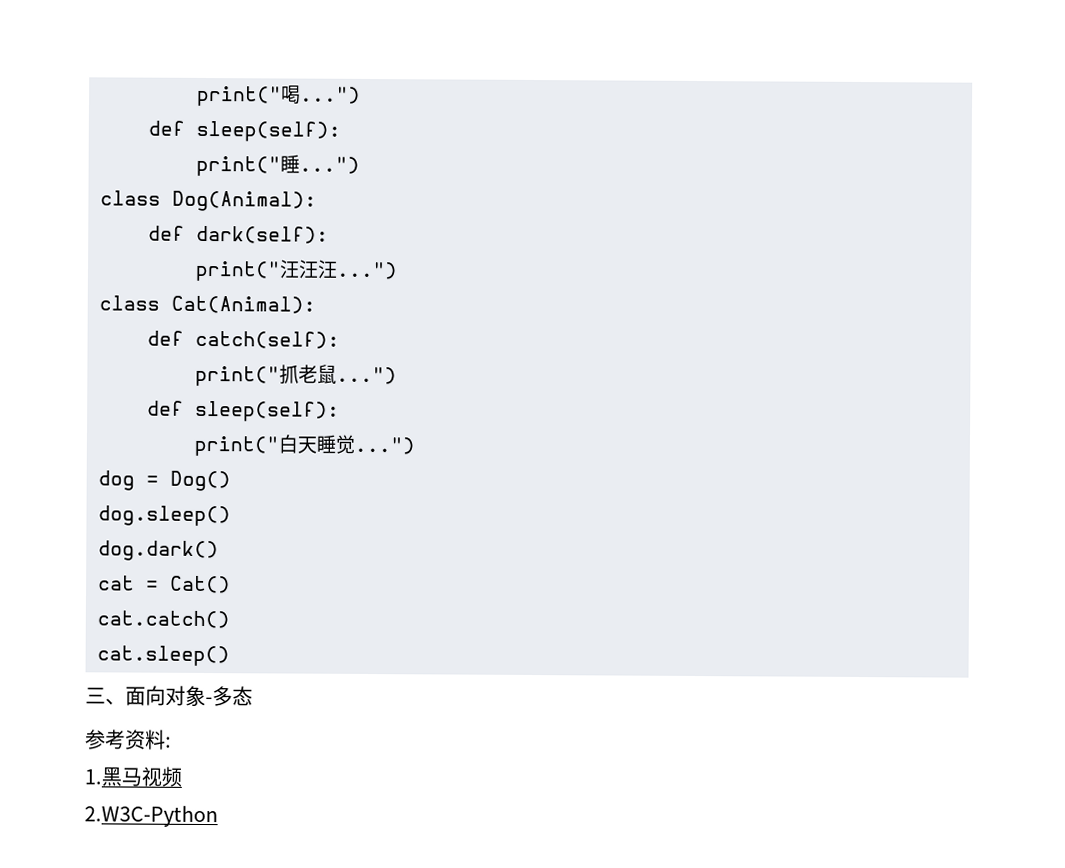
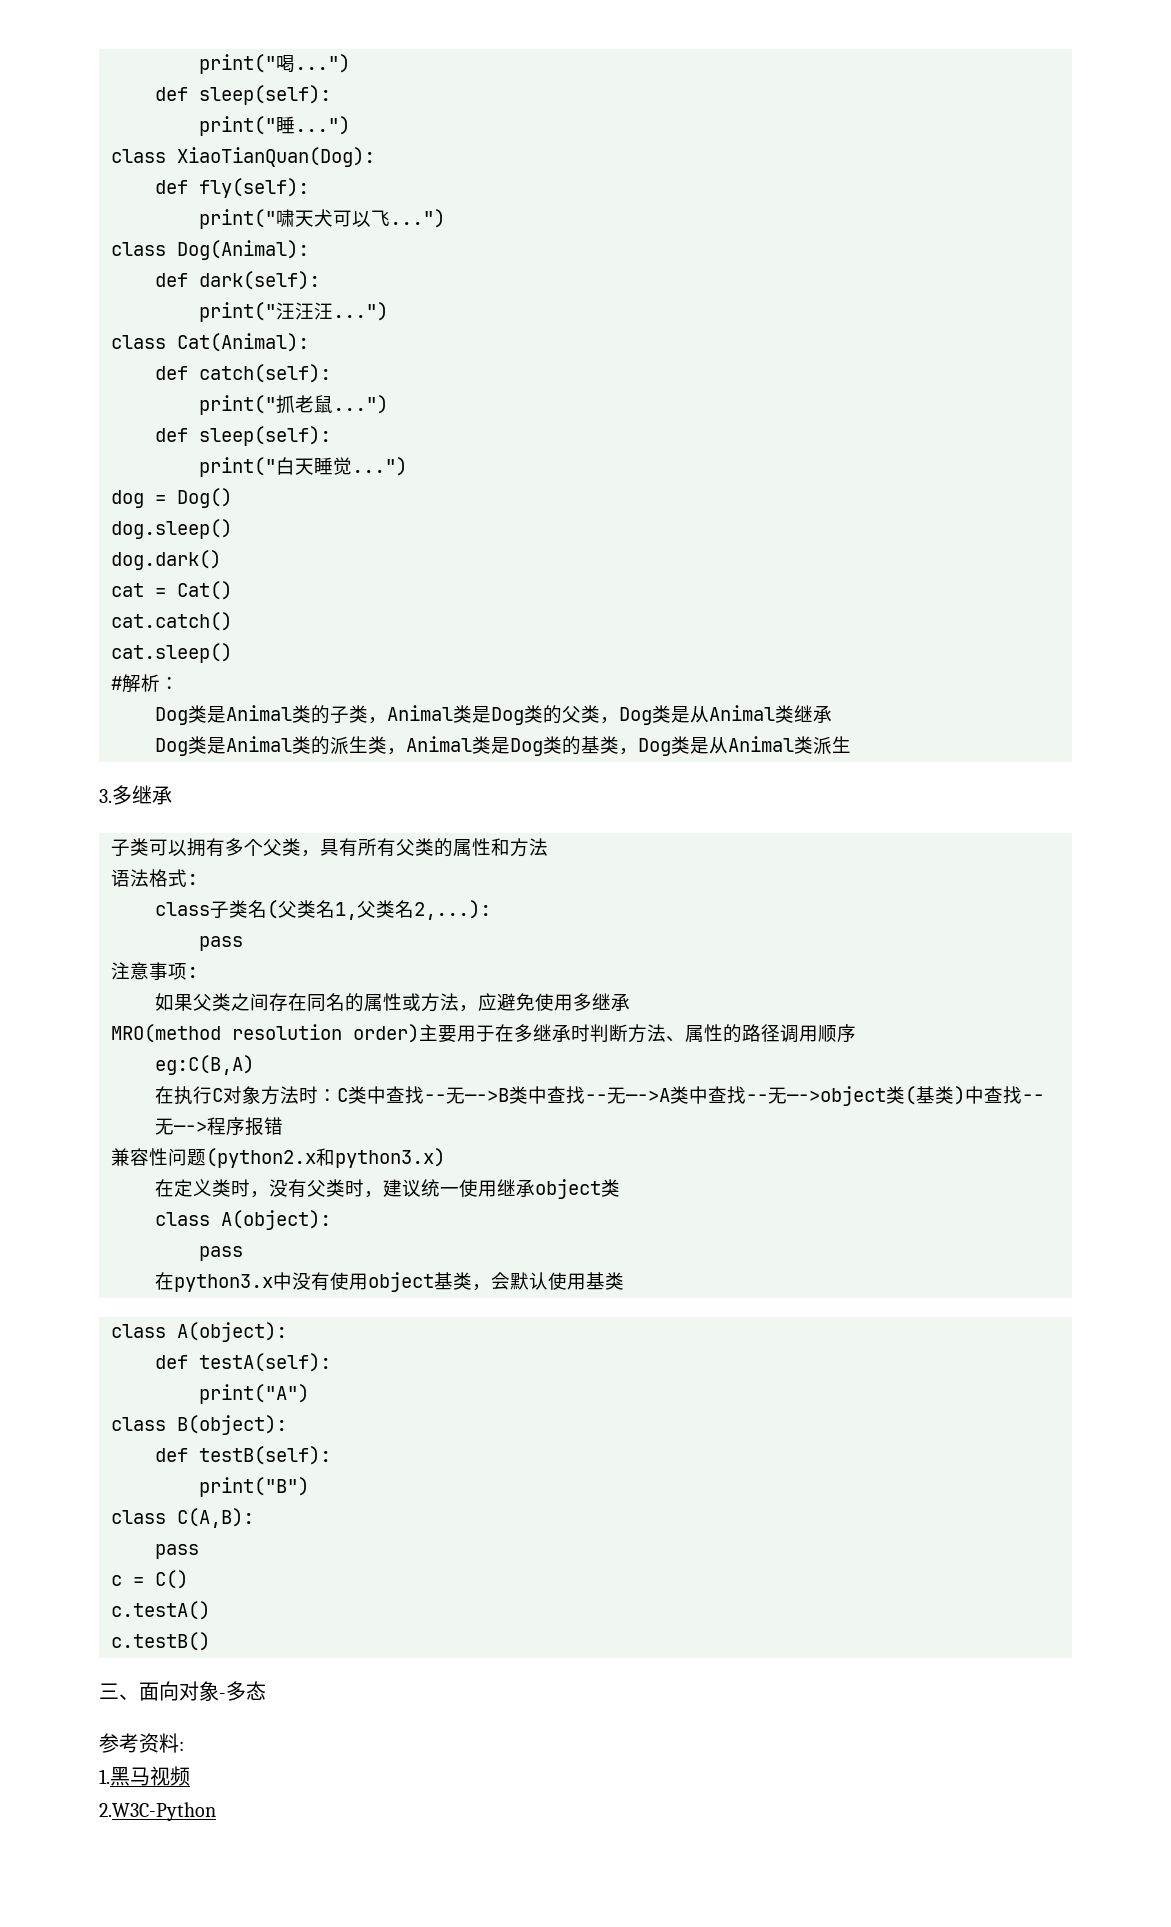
(360, 165) none -> [111,147,375,167] [155,178,309,198] [199,209,445,229] // class XiaoTianQuan(Dog): // def fly(self): // print("啸天犬可以飞...")
(230, 656) none -> [111,674,179,693] [155,705,832,725] [155,736,851,756] [99,785,172,805] [111,838,548,857] [111,869,198,887] [155,900,491,920] [199,936,243,951] [111,962,198,980] [155,993,630,1012] [111,1024,856,1043] [155,1055,254,1075] [155,1086,1044,1106] [155,1117,283,1136] [111,1148,445,1168] [155,1179,620,1199] [155,1210,331,1230] [199,1246,243,1261] [155,1272,624,1292] [111,1322,287,1342] [155,1353,331,1372] [199,1384,309,1404] [111,1415,287,1435] [155,1446,331,1465] [199,1477,309,1497] [111,1508,254,1528] [155,1544,199,1559] [111,1570,188,1589] [111,1601,210,1620] [111,1632,210,1651] // #解析： // Dog类是Animal类的子类，Animal类是Dog类的父类，Dog类是从Animal类继承 // Dog类是Animal类的派生类，Animal类是Dog类的基类，Dog类是从Animal类派生 // 3.多继承 // 子类可以拥有多个父类，具有所有父类的属性和方法 // 语法格式: // class子类名(父类名1,父类名2,...): // pass // 注意事项: // 如果父类之间存在同名的属性或方法，应避免使用多继承 // MRO(method resolution order)主要用于在多继承时判断方法、属性的路径调用顺序 // eg:C(B,A) // 在执行C对象方法时：C类中查找--无—->B类中查找--无—->A类中查找--无—->object类(基类)中查找--无—->程序报错 // 兼容性问题(python2.x和python3.x) // 在定义类时，没有父类时，建议统一使用继承object类 // class A(object): // pass // 在python3.x中没有使用object基类，会默认使用基类 // class A(object): // def testA(self): // print("A") // class B(object): // def testB(self): // print("B") // class C(A,B): // pass // c = C() // c.testA() // c.testB()

